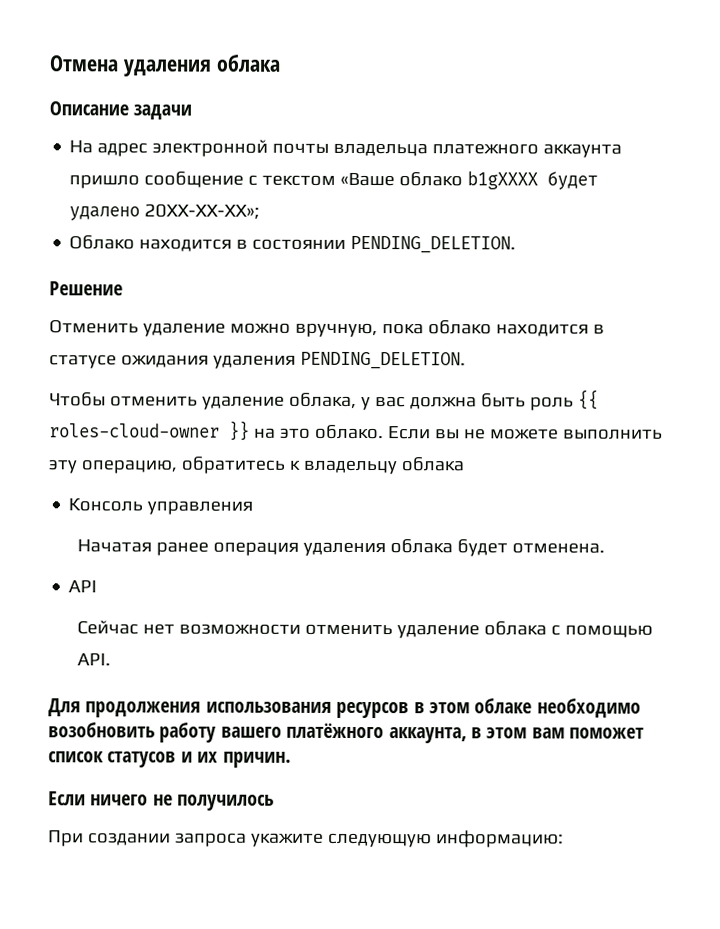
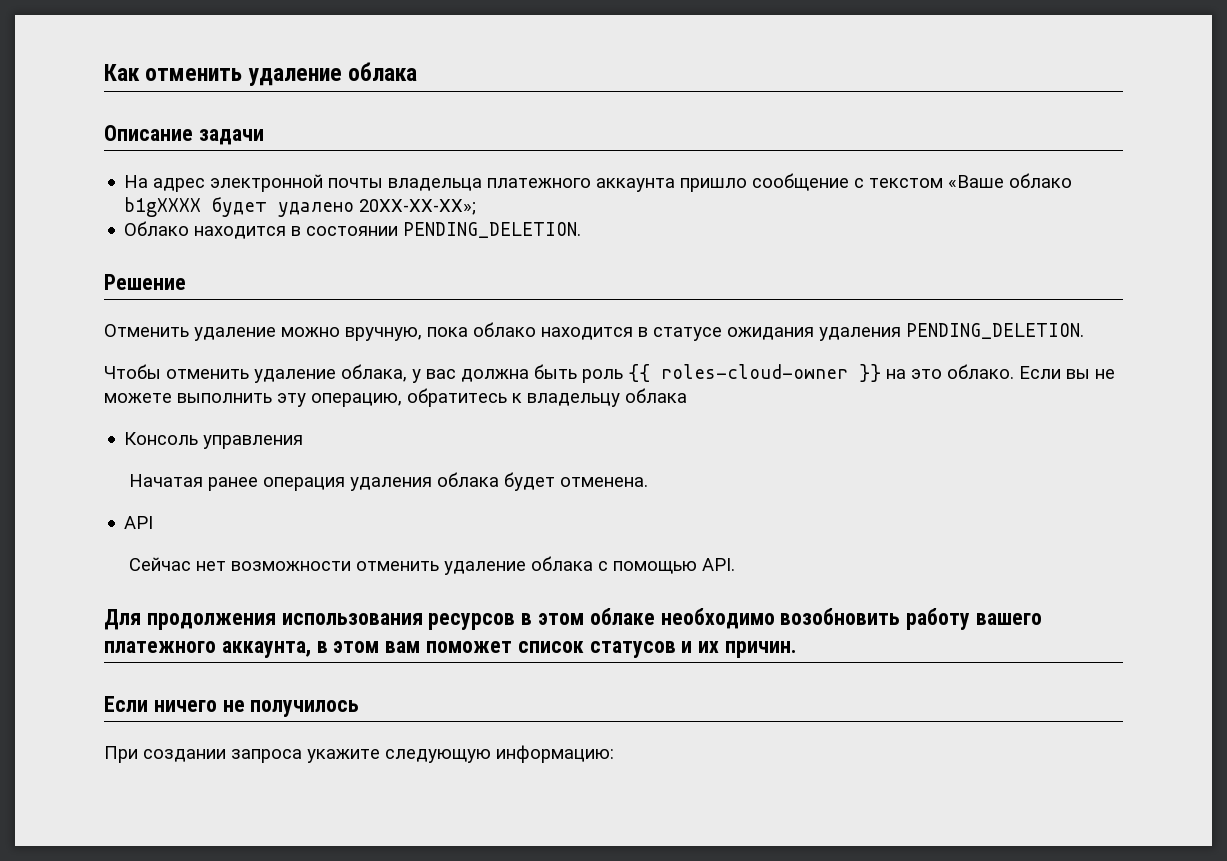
[49,55,211,77] Отмена удаления -> [104,64,342,86] Как отменить удаление
[286,722,385,739] платёжного -> [104,641,216,653] платежного

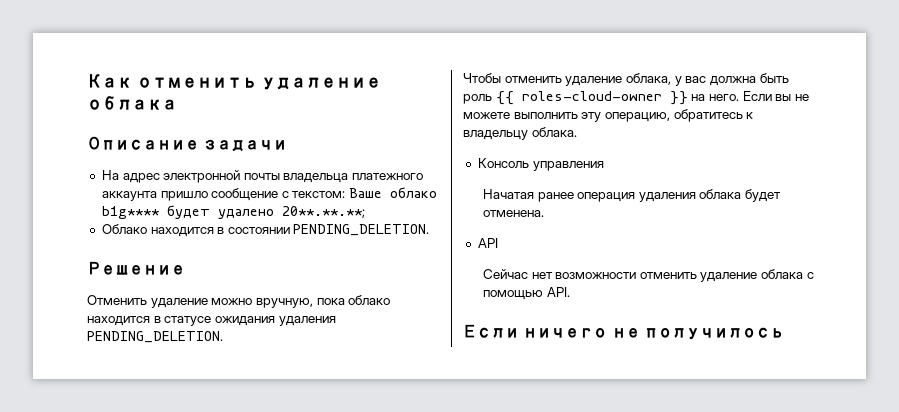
[869,173,1073,188] [124,197,202,217] текстом «Ваше облако b1gXXXX -> [292,187,438,199] [101,206,159,219] текстом: Ваше облако b1g****
[359,199,477,215] 20XX-XX-XX»; -> [281,206,365,218] 20**.**.**;
[911,364,1014,379] это облако. -> [708,94,739,101] него.
[625,388,687,403] облака -> [531,127,577,137] облака.
[104,608,1043,630] [104,641,797,658] [104,696,360,717] [104,745,614,763] Для продолжения использования ресурсов в этом облаке необходимо возобновить работу вашего платежного аккаунта, в этом вам поможет список статусов и их причин. // Если ничего не получилось // При создании запроса укажите следующую информацию: -> [463,324,784,340] Если ничего не получилось

